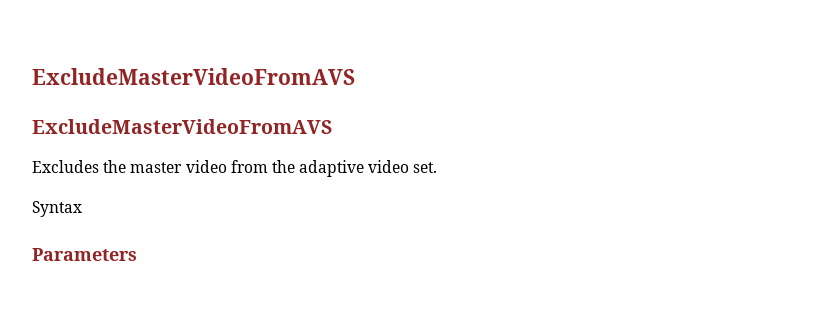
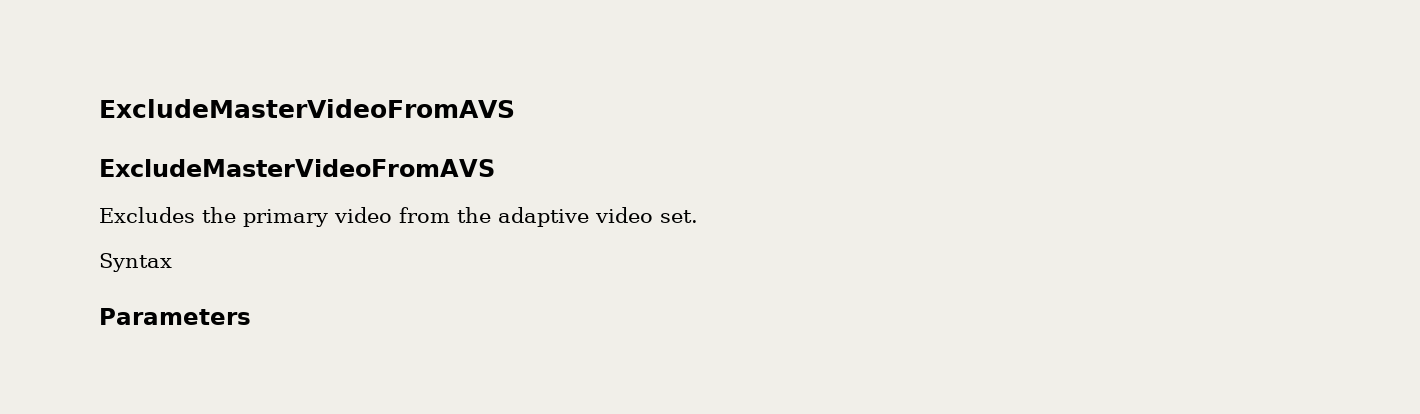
[130,162,183,173] master -> [243,209,328,227] primary

